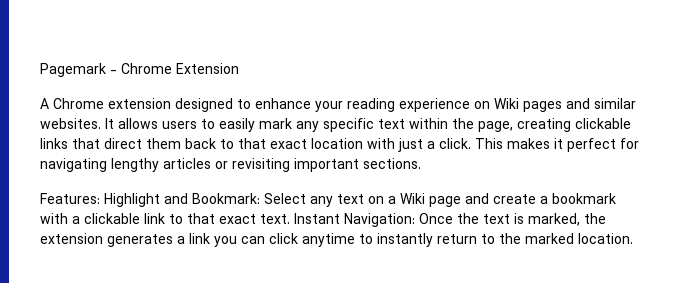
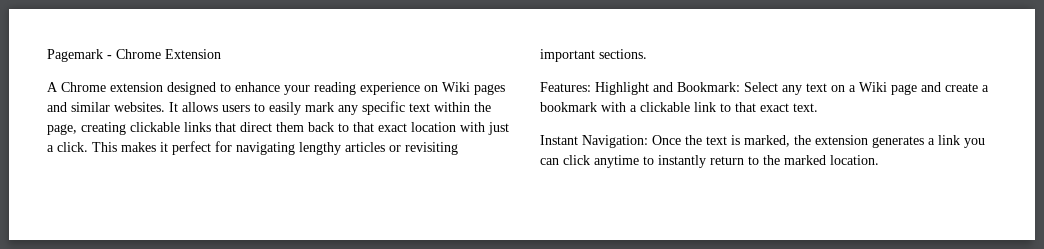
(290, 219) none -> (818, 107) //

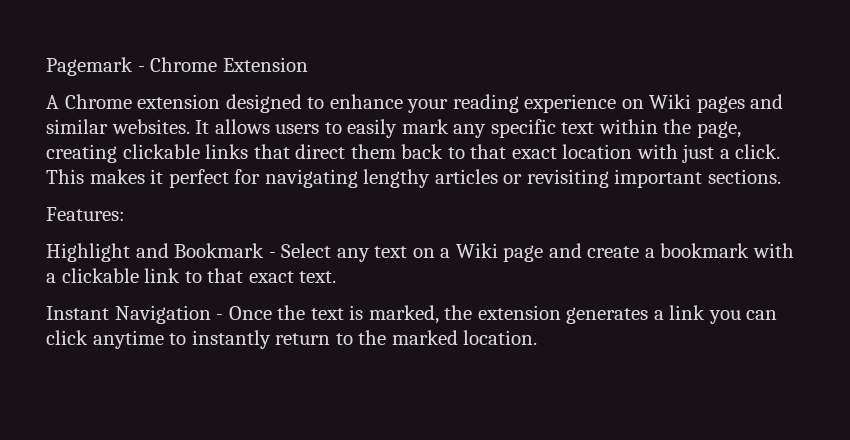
(591, 87) none -> (125, 214) //
[677,82,740,92] Bookmark: -> [174,243,276,258] Bookmark -
[582,135,648,148] Navigation: -> [114,305,224,324] Navigation -

